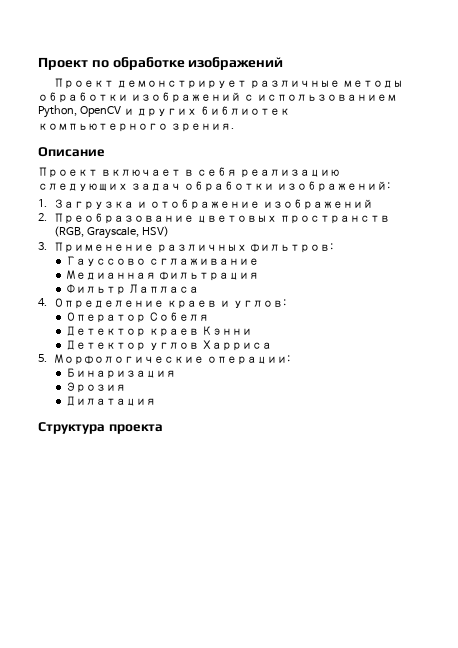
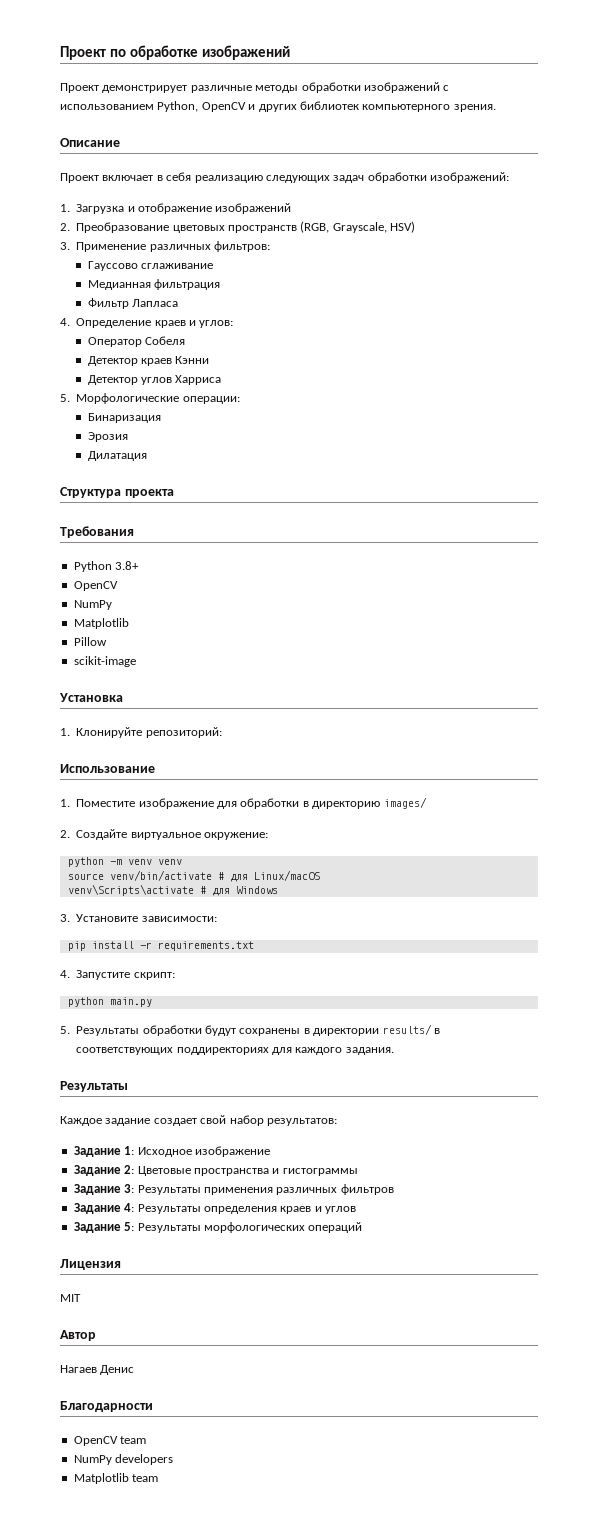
(163, 429) none -> [60,526,134,538] [73,561,140,572] [73,581,118,591] [73,600,112,610] [73,618,129,629] [73,637,107,646] [73,656,136,667] [59,693,123,702] [60,727,222,738] [60,764,155,773] [60,797,427,809] [60,829,268,840] [67,857,182,867] [67,870,320,882] [67,884,278,896] [60,914,217,922] [67,941,254,951] [60,970,175,980] [67,997,152,1007] [60,1024,440,1036] [76,1047,394,1055] [60,1081,128,1092] [60,1115,337,1126] [73,1146,270,1157] [73,1165,358,1176] [73,1184,394,1195] [73,1203,356,1214] [73,1222,363,1233] [60,1259,121,1270] [60,1294,81,1302] [60,1330,96,1341] [60,1365,135,1375] [60,1401,153,1412] [73,1436,147,1446] [73,1454,174,1465] [73,1473,159,1484] // Требования // Python 3.8+ // OpenCV // NumPy // Matplotlib // Pillow // scikit-image // Установка // 1. Клонируйте репозиторий: // Использование // 1. Поместите изображение для обработки в директорию images/ // 2. Создайте виртуальное окружение: // python -m venv venv // source venv/bin/activate # для Linux/macOS // venv\Scripts\activate # для Windows // 3. Установите зависимости: // pip install -r requirements.txt // 4. Запустите скрипт: // python main.py // 5. Результаты обработки будут сохранены в директории results/ в соответствующих поддиректориях для каждого задания. // Результаты // Каждое задание создает свой набор результатов: // Задание 1: Исходное изображение // Задание 2: Цветовые пространства и гистограммы // Задание 3: Результаты применения различных фильтров // Задание 4: Результаты определения краев и углов // Задание 5: Результаты морфологических операций // Лицензия // MIT // Автор // Нагаев Денис // Благодарности // OpenCV team // NumPy developers // Matplotlib team

